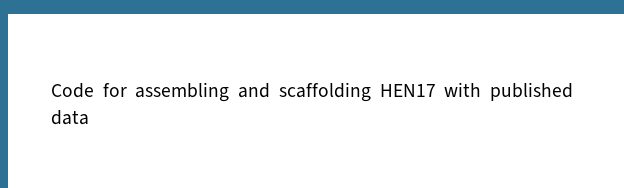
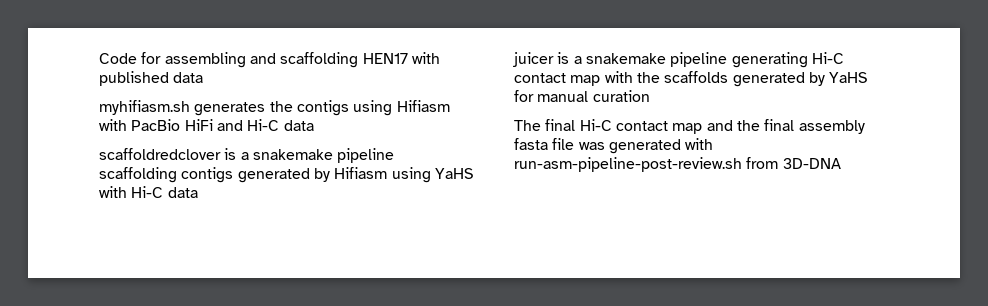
(89, 117) none -> [99,100,450,116] [99,119,314,131] [99,148,395,163] [99,167,474,183] [99,186,198,198] [513,52,844,68] [514,71,869,87] [514,90,650,102] [514,119,865,134] [514,138,714,154] [514,157,841,172] // myhifiasm.sh generates the contigs using Hifiasm with PacBio HiFi and Hi-C data // scaffoldredclover is a snakemake pipeline scaffolding contigs generated by Hifiasm using YaHS with Hi-C data // juicer is a snakemake pipeline generating Hi-C contact map with the scaffolds generated by YaHS for manual curation // The final Hi-C contact map and the final assembly fasta file was generated with run-asm-pipeline-post-review.sh from 3D-DNA

